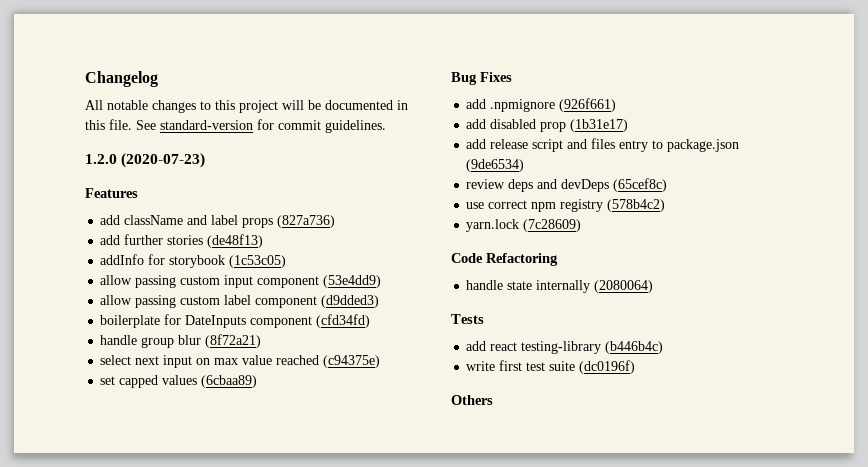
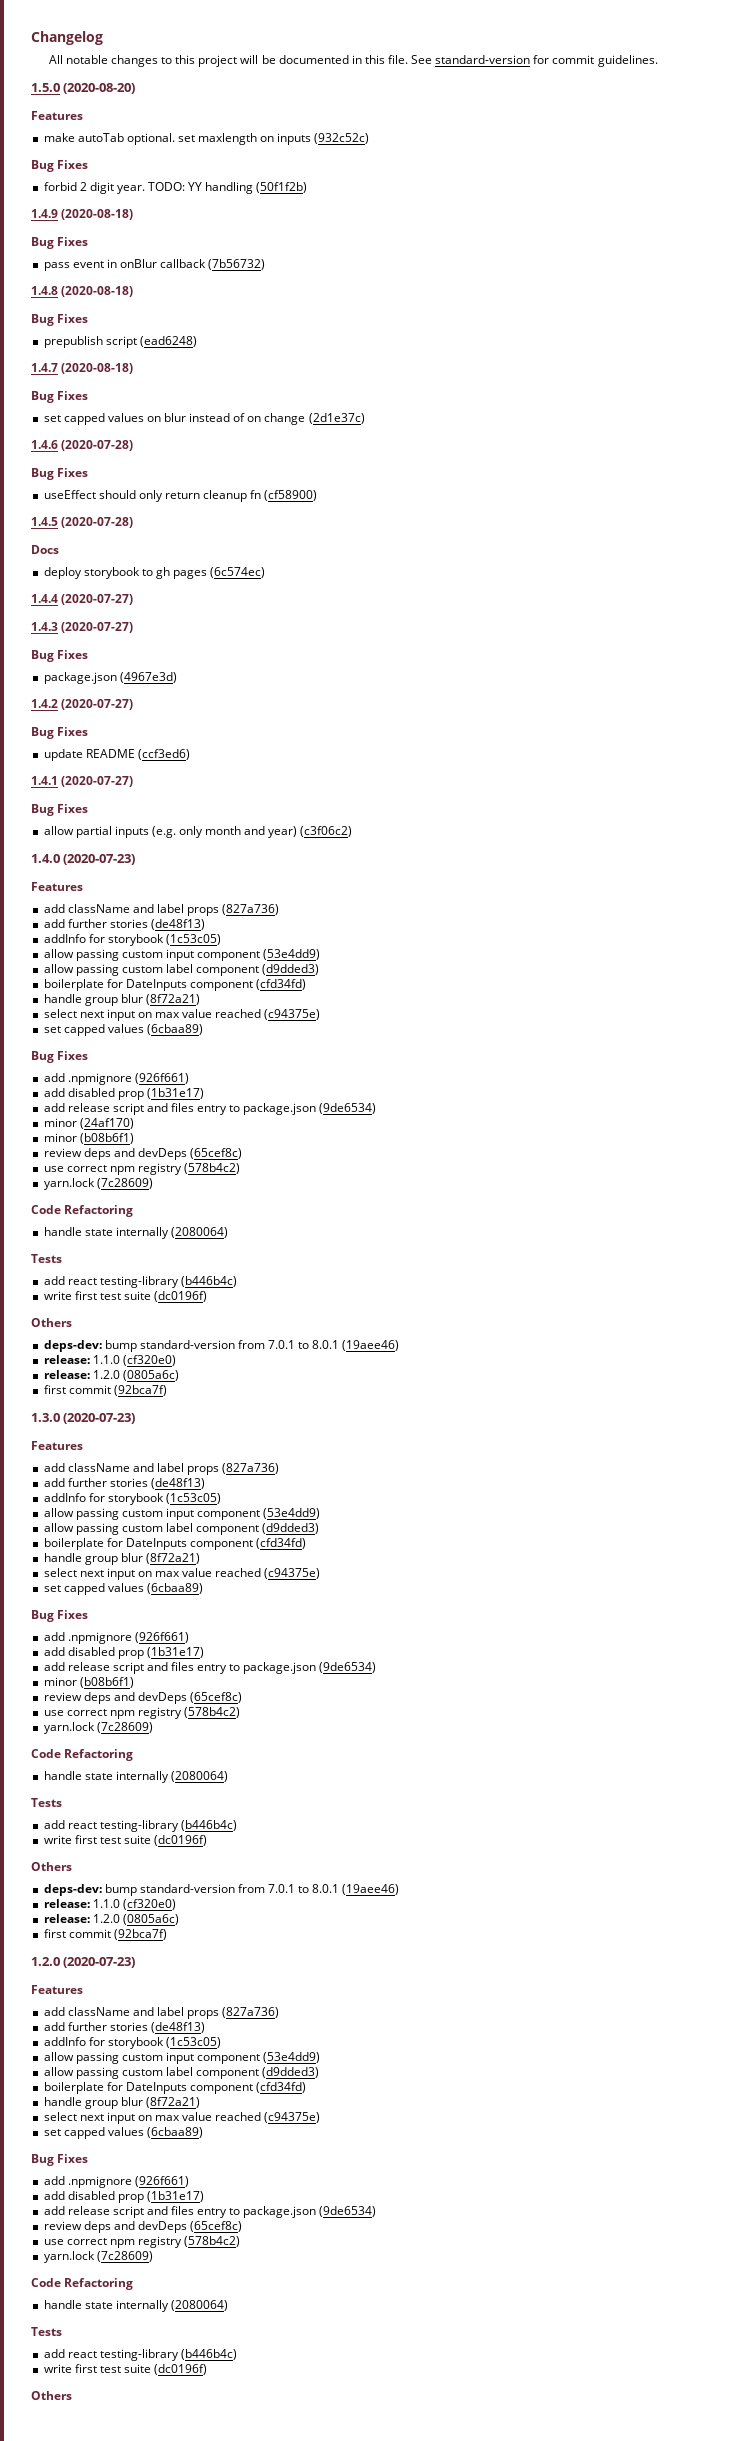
(386, 126) none -> [31,83,136,94] [31,111,83,120] [43,133,370,145] [31,160,89,172] [43,182,308,194] [31,209,134,220] [31,237,89,249] [43,259,266,271] [31,286,134,297] [31,314,89,326] [43,336,197,348] [31,363,134,374] [31,391,89,403] [43,413,365,425] [31,440,134,451] [31,468,89,480] [43,490,318,502] [31,517,134,528] [31,545,59,554] [43,567,266,579] [31,594,134,605] [31,622,134,633] [31,650,89,662] [43,672,177,684] [31,699,134,710] [31,727,89,739] [43,749,190,761] [31,776,134,787] [31,804,89,816] [43,826,353,838] [31,854,136,865] [31,882,83,891] [43,904,280,916] [43,919,205,930] [43,934,221,946] [43,949,321,961] [43,964,320,976] [43,979,307,991] [43,994,200,1006] [43,1009,321,1021] [43,1024,203,1036] [31,1051,89,1063] [43,1073,189,1085] [43,1088,204,1100] [43,1103,377,1115] [43,1118,134,1129] [43,1133,134,1144] [43,1148,243,1160] [43,1163,241,1175] [43,1178,153,1190] [31,1205,134,1217] [43,1227,228,1239] [31,1254,62,1263] [43,1276,237,1288] [43,1291,208,1302] [31,1318,72,1327] [43,1340,400,1352] [43,1355,176,1366] [43,1370,179,1381] [43,1385,167,1396] [31,1413,136,1424] [31,1441,83,1450] [43,1463,280,1475] [43,1478,205,1489] [43,1493,221,1505] [43,1508,321,1520] [43,1523,320,1535] [43,1538,307,1550] [43,1553,200,1565] [43,1568,321,1580] [43,1583,203,1595] [31,1610,89,1622] [43,1632,189,1644] [43,1647,204,1659] [43,1662,377,1674] [43,1677,134,1688] [43,1692,243,1704] [43,1707,241,1719] [43,1722,153,1734] [31,1749,134,1761] [43,1771,228,1783] [31,1798,62,1807] [43,1820,237,1832] [43,1835,208,1846] [31,1862,72,1871] [43,1884,400,1896] [43,1899,176,1910] [43,1914,179,1925] [43,1929,167,1940] // 1.5.0 (2020-08-20) // Features // make autoTab optional. set maxlength on inputs (932c52c) // Bug Fixes // forbid 2 digit year. TODO: YY handling (50f1f2b) // 1.4.9 (2020-08-18) // Bug Fixes // pass event in onBlur callback (7b56732) // 1.4.8 (2020-08-18) // Bug Fixes // prepublish script (ead6248) // 1.4.7 (2020-08-18) // Bug Fixes // set capped values on blur instead of on change (2d1e37c) // 1.4.6 (2020-07-28) // Bug Fixes // useEffect should only return cleanup fn (cf58900) // 1.4.5 (2020-07-28) // Docs // deploy storybook to gh pages (6c574ec) // 1.4.4 (2020-07-27) // 1.4.3 (2020-07-27) // Bug Fixes // package.json (4967e3d) // 1.4.2 (2020-07-27) // Bug Fixes // update README (ccf3ed6) // 1.4.1 (2020-07-27) // Bug Fixes // allow partial inputs (e.g. only month and year) (c3f06c2) // 1.4.0 (2020-07-23) // Features // add className and label props (827a736) // add further stories (de48f13) // addInfo for storybook (1c53c05) // allow passing custom input component (53e4dd9) // allow passing custom label component (d9dded3) // boilerplate for DateInputs component (cfd34fd) // handle group blur (8f72a21) // select next input on max value reached (c94375e) // set capped values (6cbaa89) // Bug Fixes // add .npmignore (926f661) // add disabled prop (1b31e17) // add release script and files entry to package.json (9de6534) // minor (24af170) // minor (b08b6f1) // review deps and devDeps (65cef8c) // use correct npm registry (578b4c2) // yarn.lock (7c28609) // Code Refactoring // handle state internally (2080064) // Tests // add react testing-library (b446b4c) // write first test suite (dc0196f) // Others // deps-dev: bump standard-version from 7.0.1 to 8.0.1 (19aee46) // release: 1.1.0 (cf320e0) // release: 1.2.0 (0805a6c) // first commit (92bca7f) // 1.3.0 (2020-07-23) // Features // add className and label props (827a736) // add further stories (de48f13) // addInfo for storybook (1c53c05) // allow passing custom input component (53e4dd9) // allow passing custom label component (d9dded3) // boilerplate for DateInputs component (cfd34fd) // handle group blur (8f72a21) // select next input on max value reached (c94375e) // set capped values (6cbaa89) // Bug Fixes // add .npmignore (926f661) // add disabled prop (1b31e17) // add release script and files entry to package.json (9de6534) // minor (b08b6f1) // review deps and devDeps (65cef8c) // use correct npm registry (578b4c2) // yarn.lock (7c28609) // Code Refactoring // handle state internally (2080064) // Tests // add react testing-library (b446b4c) // write first test suite (dc0196f) // Others // deps-dev: bump standard-version from 7.0.1 to 8.0.1 (19aee46) // release: 1.1.0 (cf320e0) // release: 1.2.0 (0805a6c) // first commit (92bca7f)

